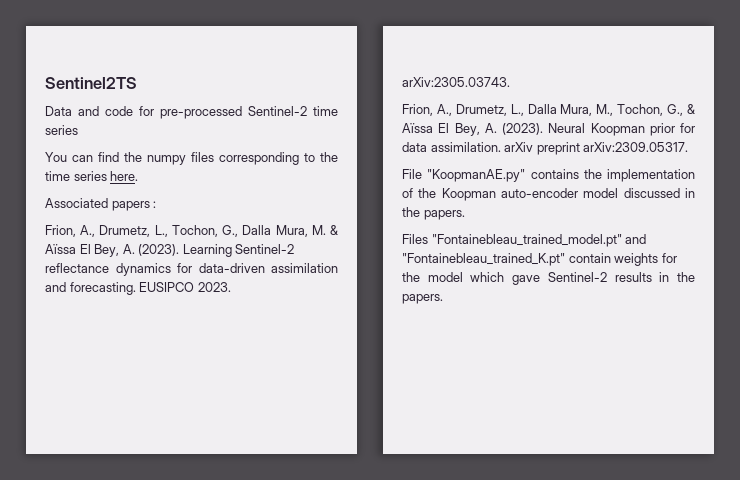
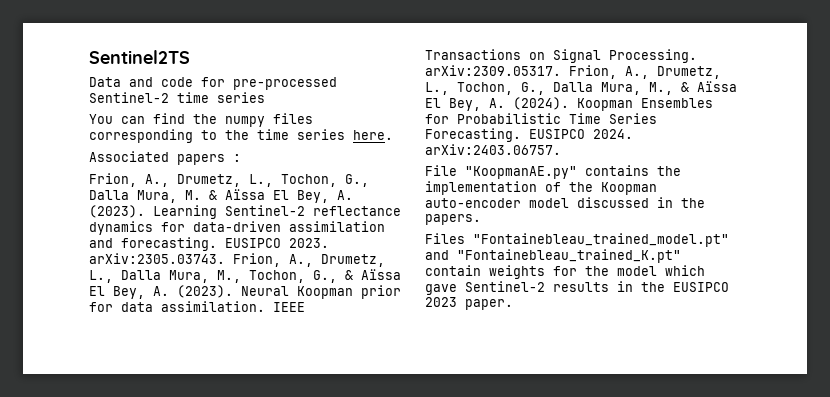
(510, 82) // -> (225, 258) none
[504,142,689,155] arXiv preprint arXiv:2309.05317. -> [273,302,305,312] [425,49,697,63] [425,65,721,79] [425,81,737,95] [425,97,713,111] [425,113,657,124] [425,128,633,142] [425,144,561,155] IEEE Transactions on Signal Processing. arXiv:2309.05317. Frion, A., Drumetz, L., Tochon, G., Dalla Mura, M., & Aïssa El Bey, A. (2024). Koopman Ensembles for Probabilistic Time Series Forecasting. EUSIPCO 2024. arXiv:2403.06757.
[402,294,443,304] papers. -> [673,282,729,292] [425,297,513,310] EUSIPCO 2023 paper.

